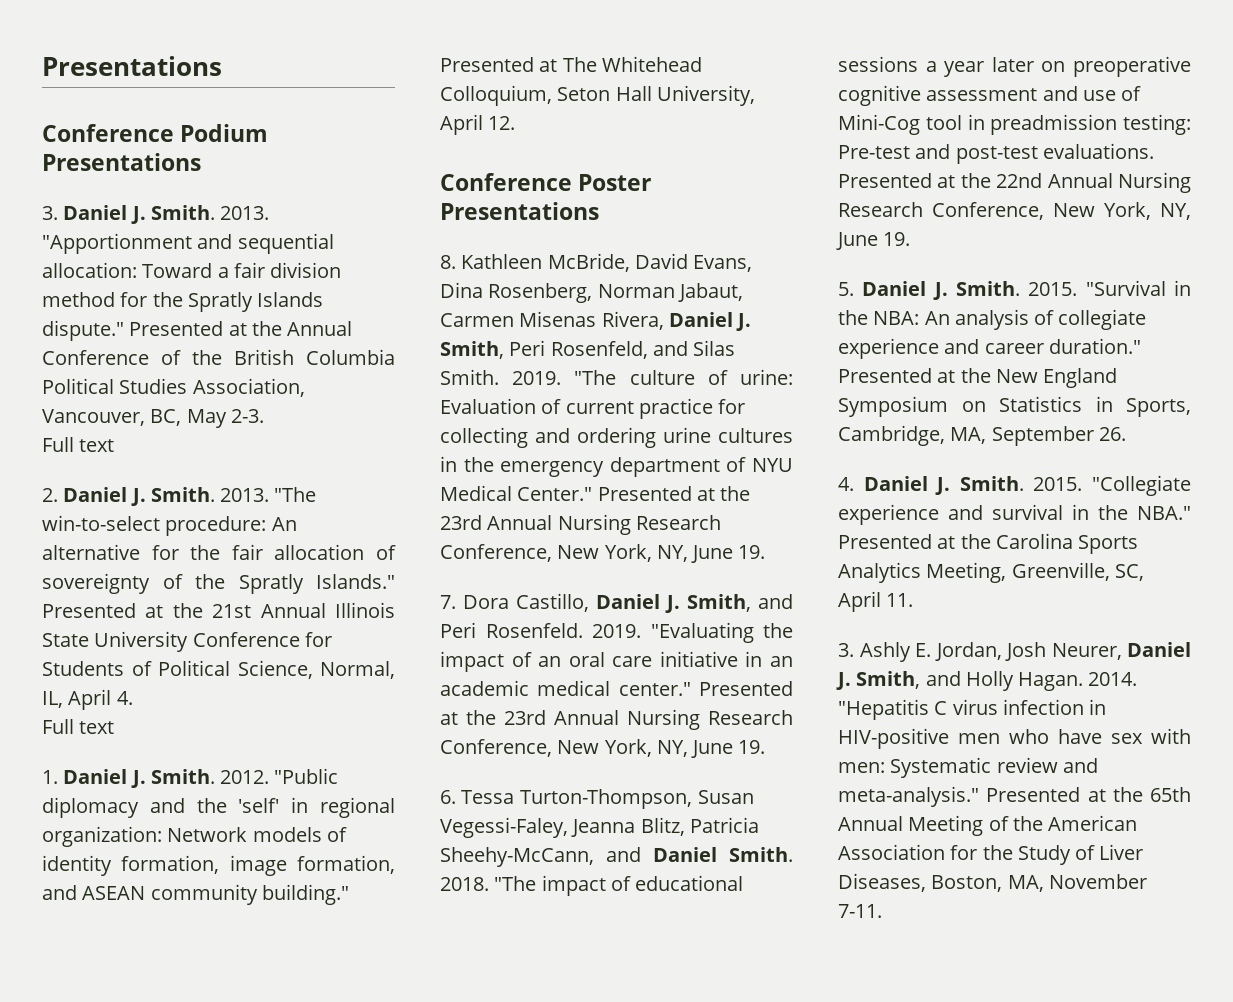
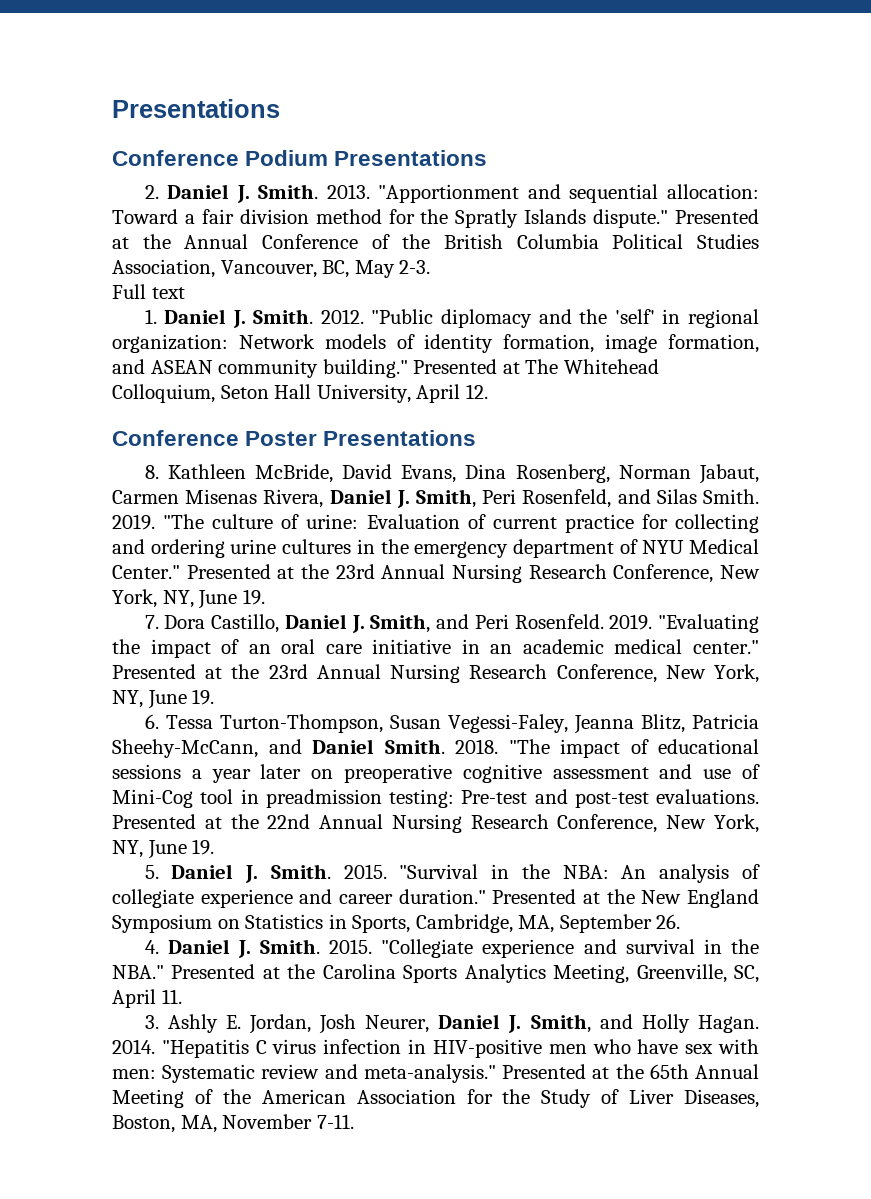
[42,206,58,220] 3. -> [144,185,159,199] 2.
[42,487,317,506] [42,515,297,536] [42,544,396,560] [42,573,395,594] [42,602,395,618] [42,631,332,652] [42,660,395,679] [42,689,133,710] [42,719,115,734] // 2. Daniel J. Smith. 2013. "The win-to-select procedure: An alternative for the fair allocation of sovereignty of the Spratly Islands." Presented at the 21st Annual Illinois State University Conference for Students of Political Science, Normal, IL, April 4. // Full text -> (185, 293) none

